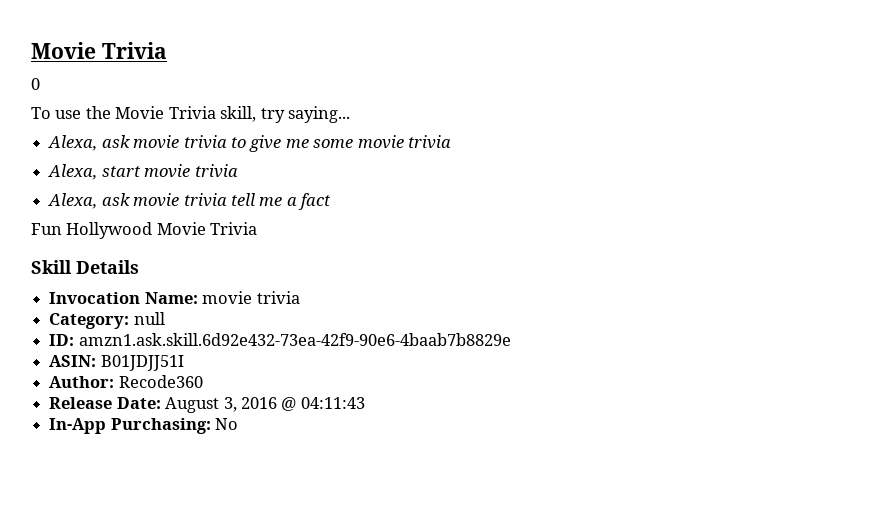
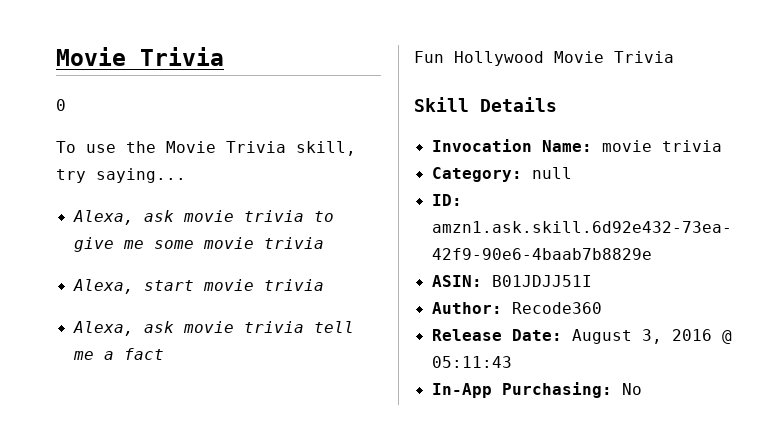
[300,397,365,409] 04:11:43 -> [431,356,512,368] 05:11:43

